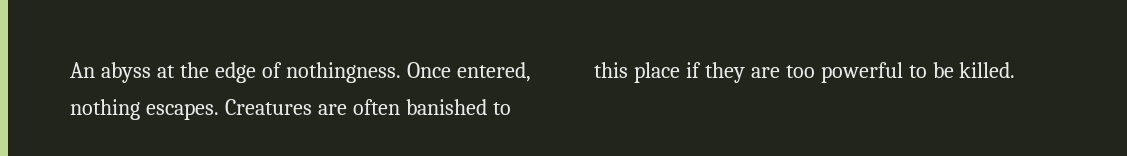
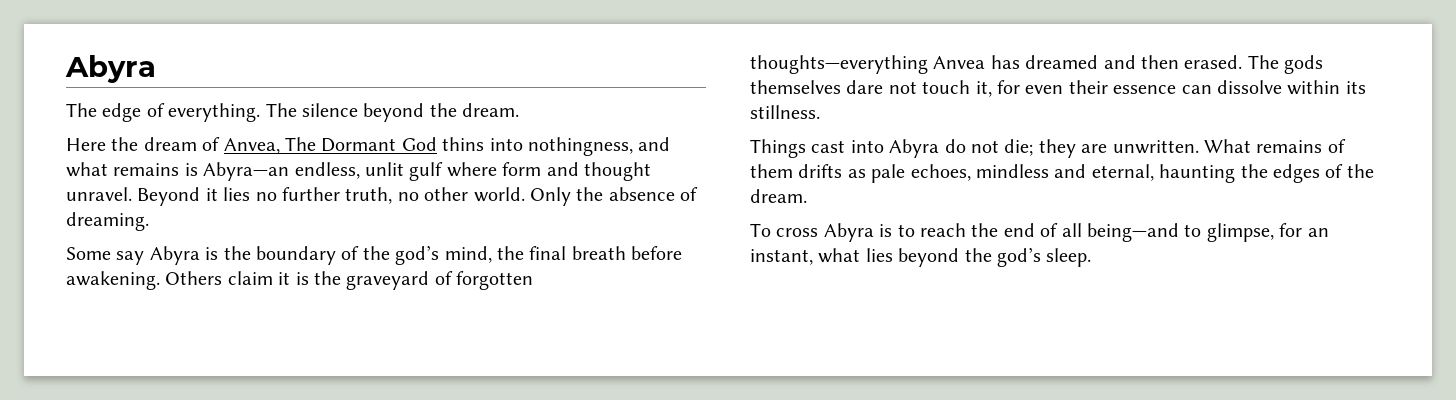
[70,62,531,83] [70,99,511,120] [594,62,1016,83] An abyss at the edge of nothingness. Once entered, nothing escapes. Creatures are often banished to this place if they are too powerful to be killed. -> [65,55,156,83] [66,103,520,122] [66,137,671,156] [66,162,651,181] [66,187,699,206] [66,212,149,231] [66,245,683,265] [66,271,534,290] [750,55,1324,74] [750,80,1366,97] [750,105,820,119] [750,139,1346,158] [750,164,1374,183] [750,189,807,203] [750,223,1329,242] [750,247,1092,267] Abyra // The edge of everything. The silence beyond the dream. // Here the dream of Anvea, The Dormant God thins into nothingness, and what remains is Abyra—an endless, unlit gulf where form and thought unravel. Beyond it lies no further truth, no other world. Only the absence of dreaming. // Some say Abyra is the boundary of the god’s mind, the final breath before awakening. Others claim it is the graveyard of forgotten thoughts—everything Anvea has dreamed and then erased. The gods themselves dare not touch it, for even their essence can dissolve within its stillness. // Things cast into Abyra do not die; they are unwritten. What remains of them drifts as pale echoes, mindless and eternal, haunting the edges of the dream. // To cross Abyra is to reach the end of all being—and to glimpse, for an instant, what lies beyond the god’s sleep.

